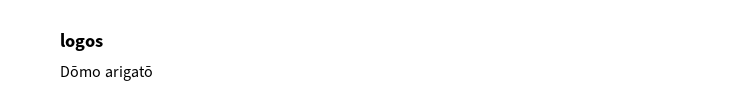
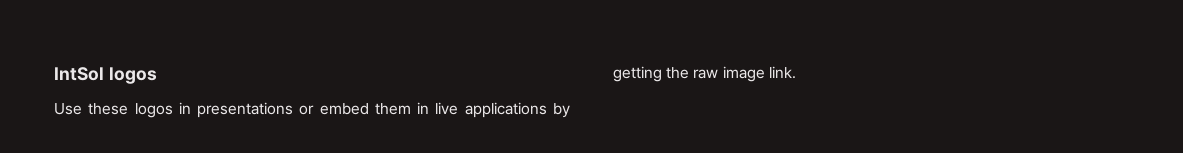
(60, 42) none -> [54,67,104,81] IntSol
[60,66,154,81] Dōmo arigatō -> [54,102,570,118] [613,66,796,82] Use these logos in presentations or embed them in live applications by getting the raw image link.

